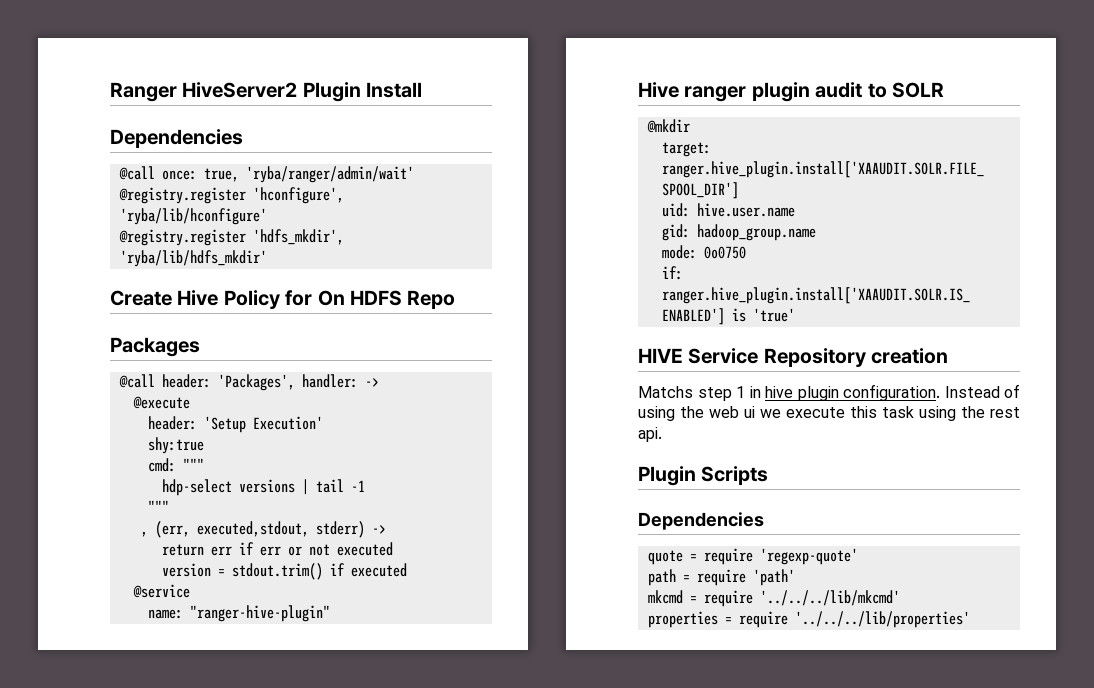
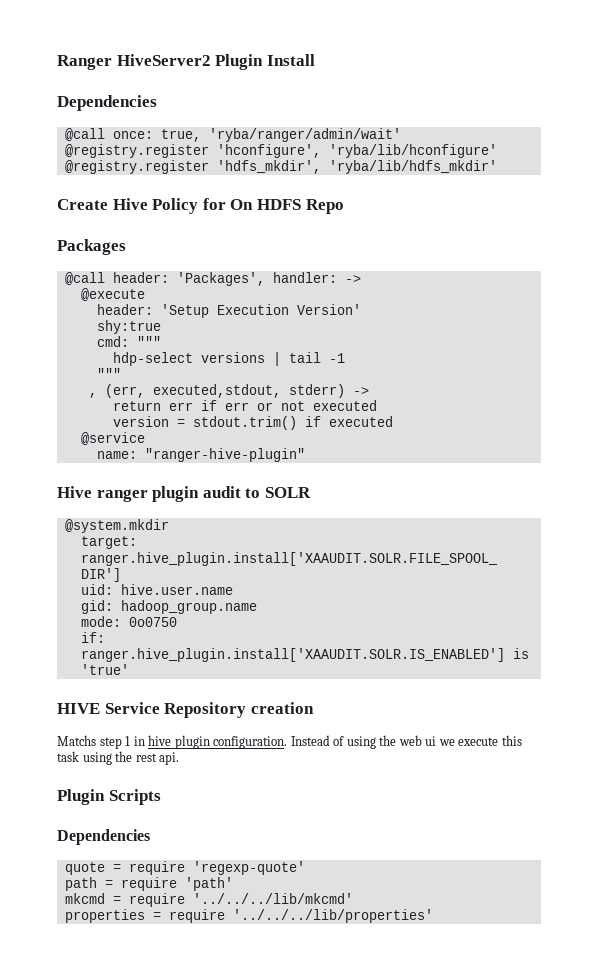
[252,416,323,430] Execution' -> [216,304,361,315] Execution Version'
[646,119,690,133] @mkdir -> [64,519,169,533] @system.mkdir

